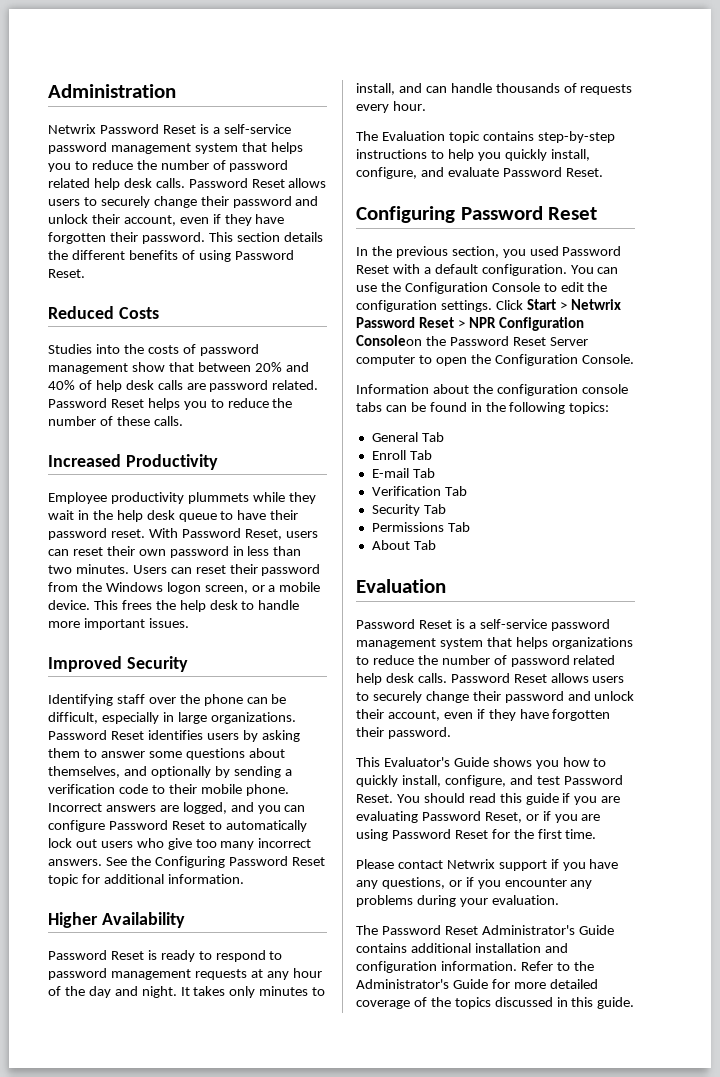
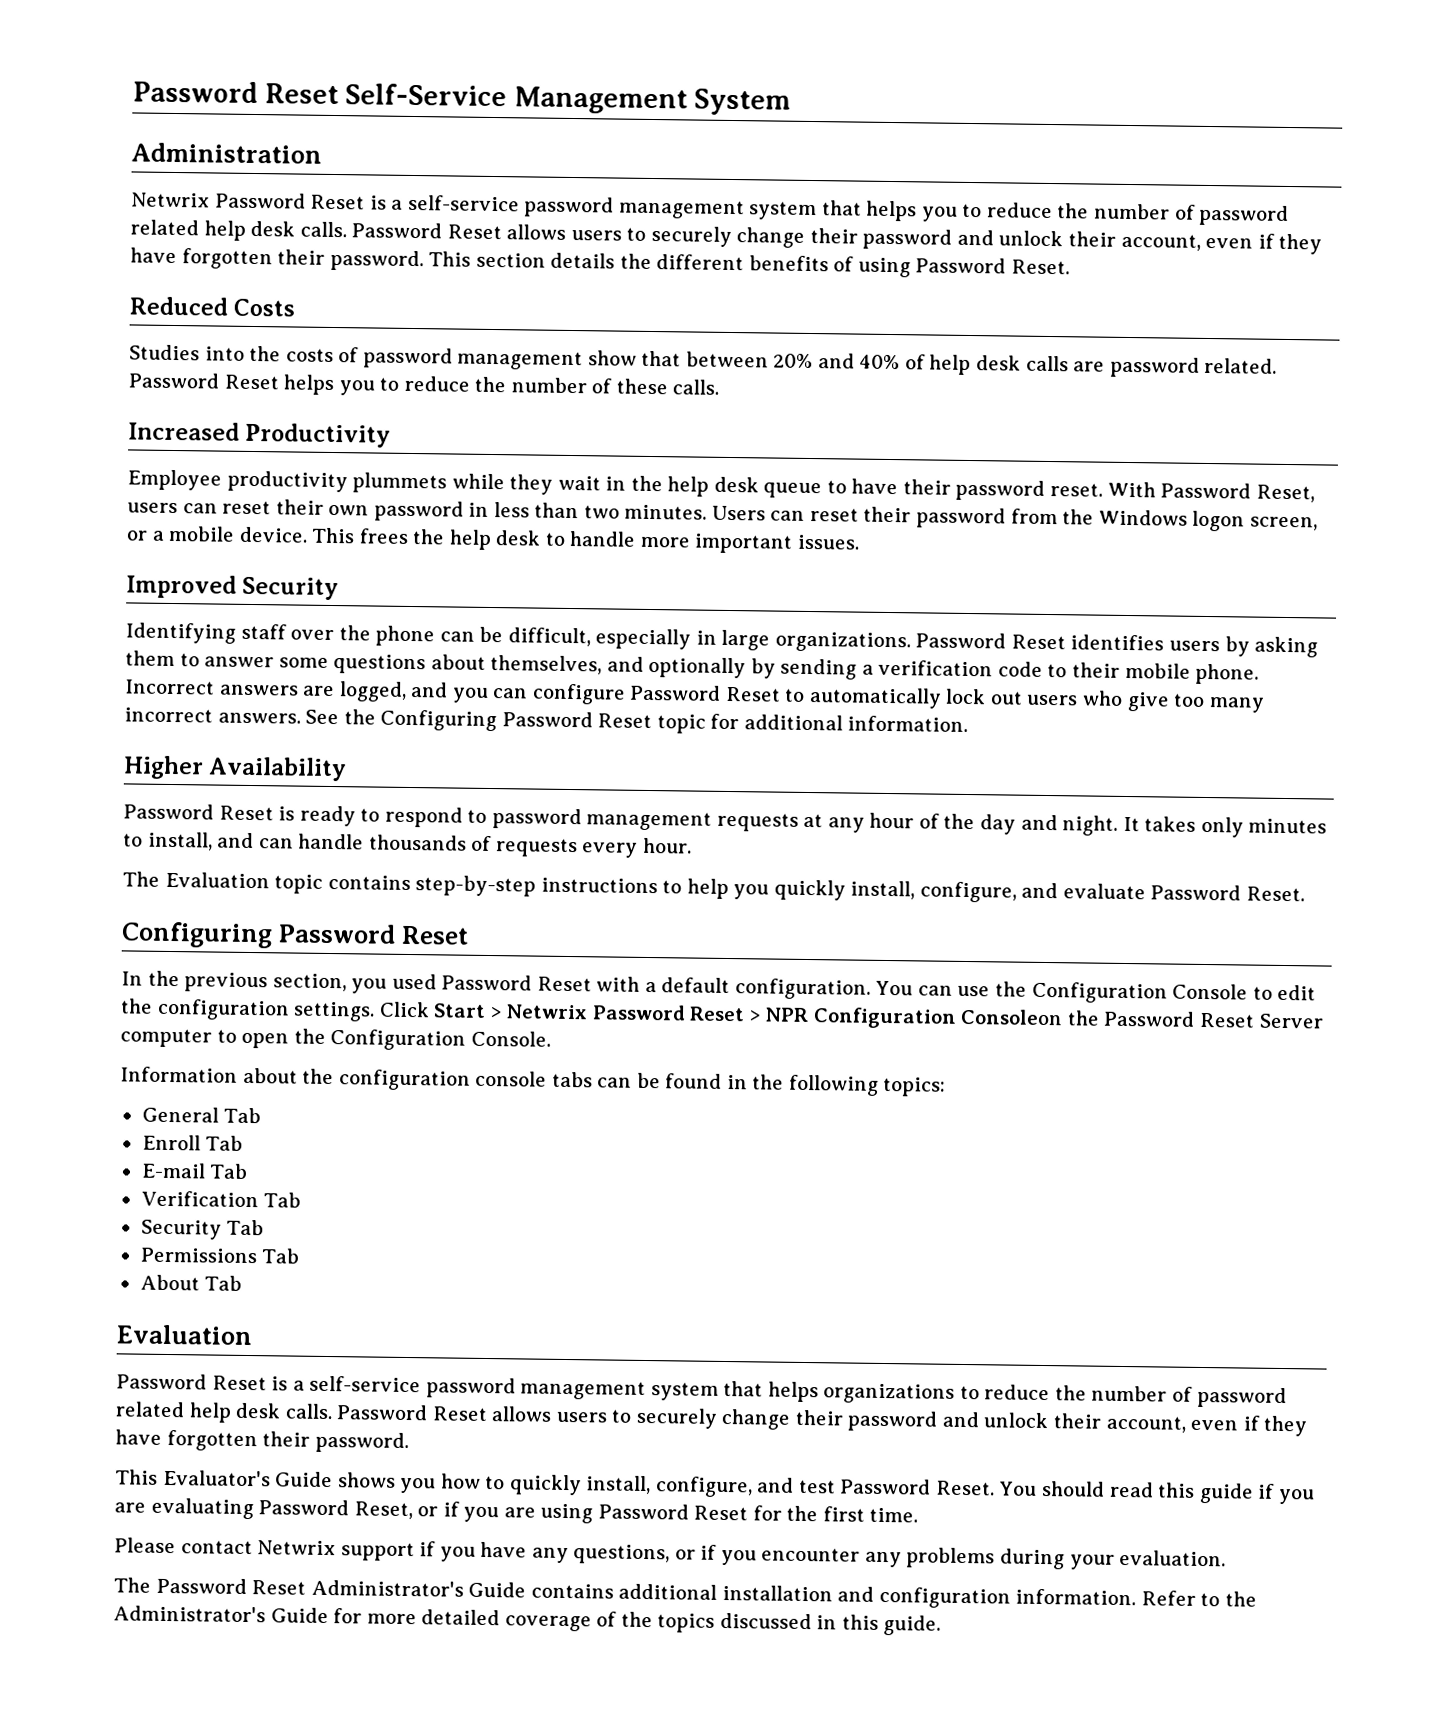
(48, 91) none -> [132,80,792,116] Password Reset Self-Service Management System //

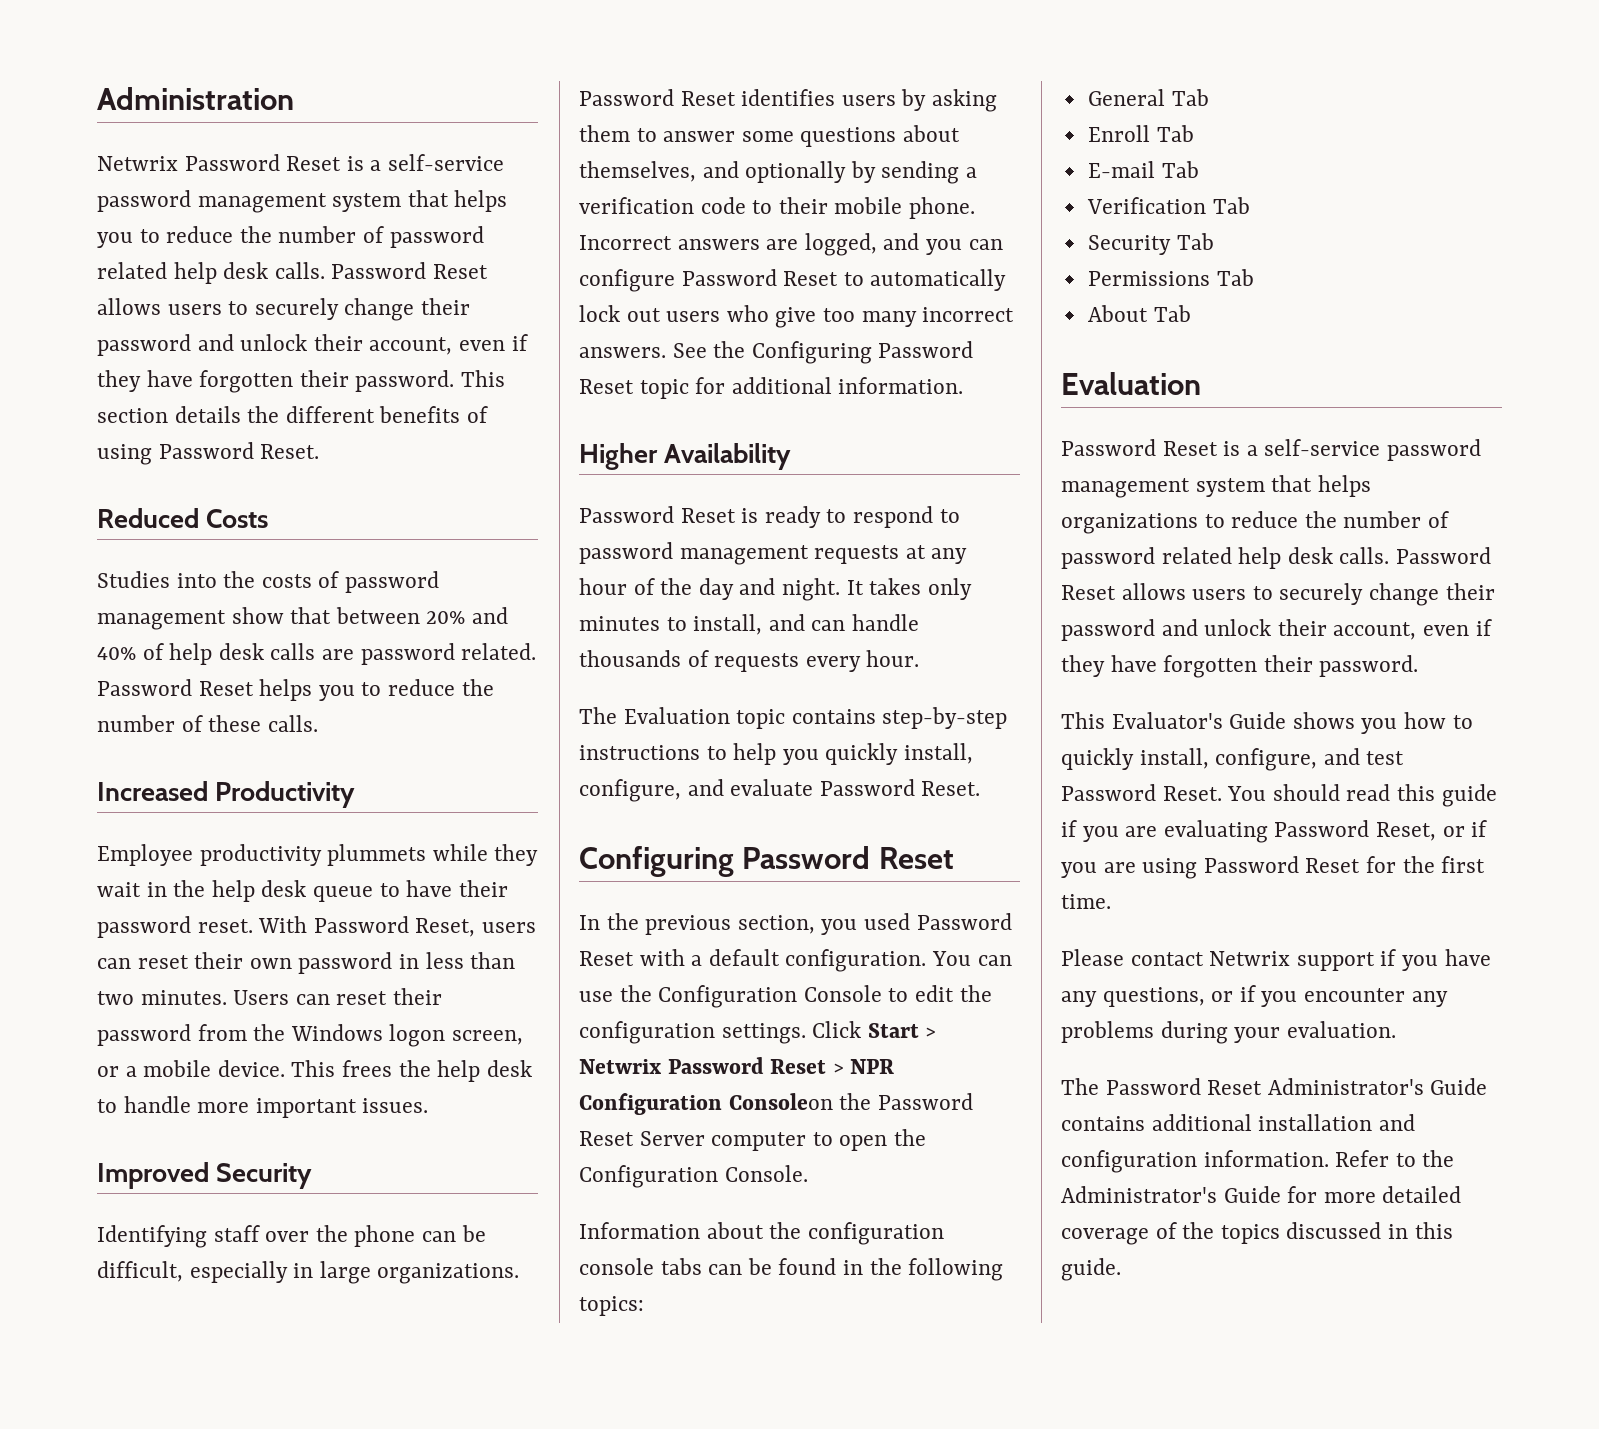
[132,80,792,116] Password Reset Self-Service Management System // -> (97, 98) none

